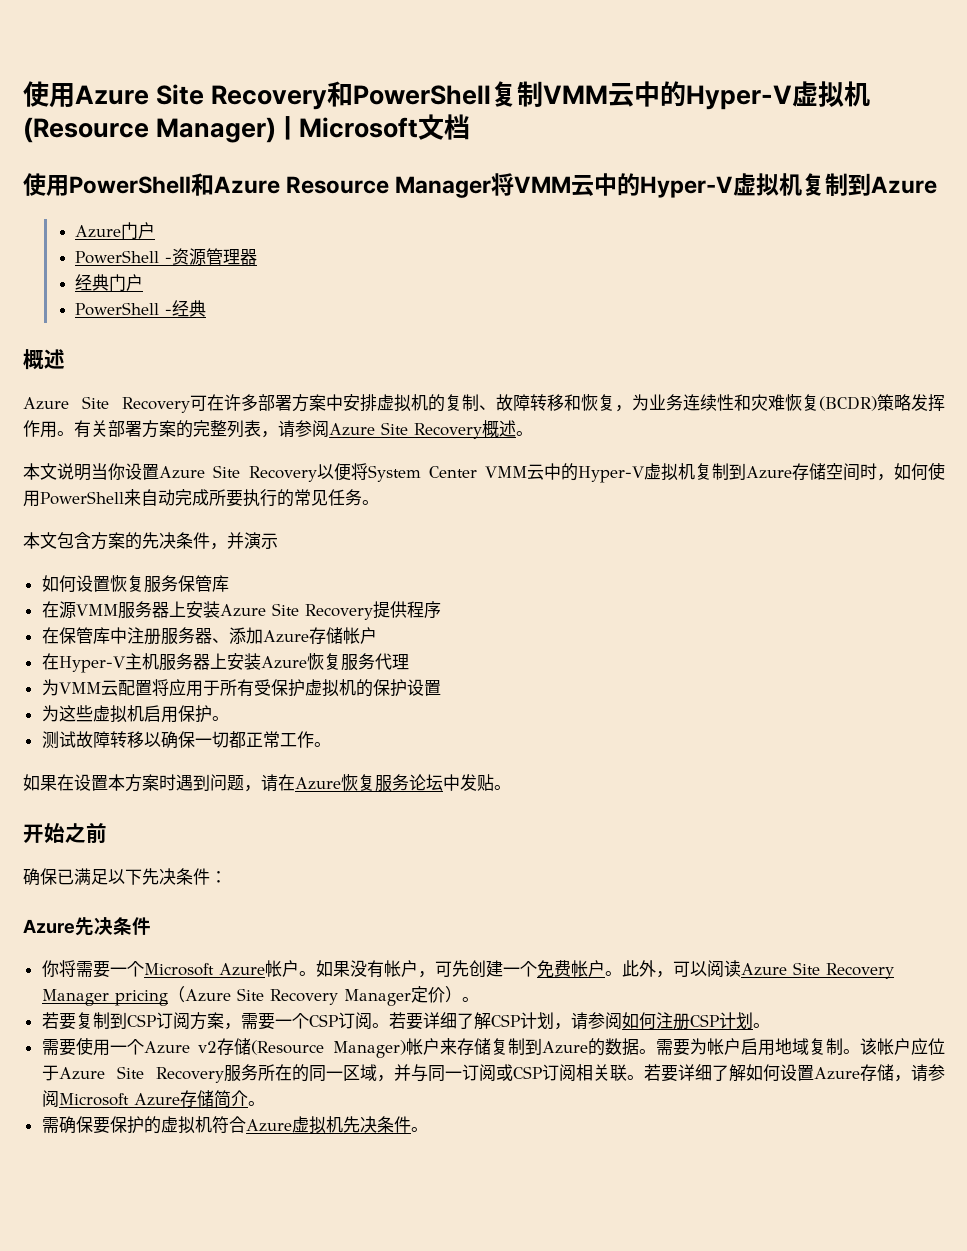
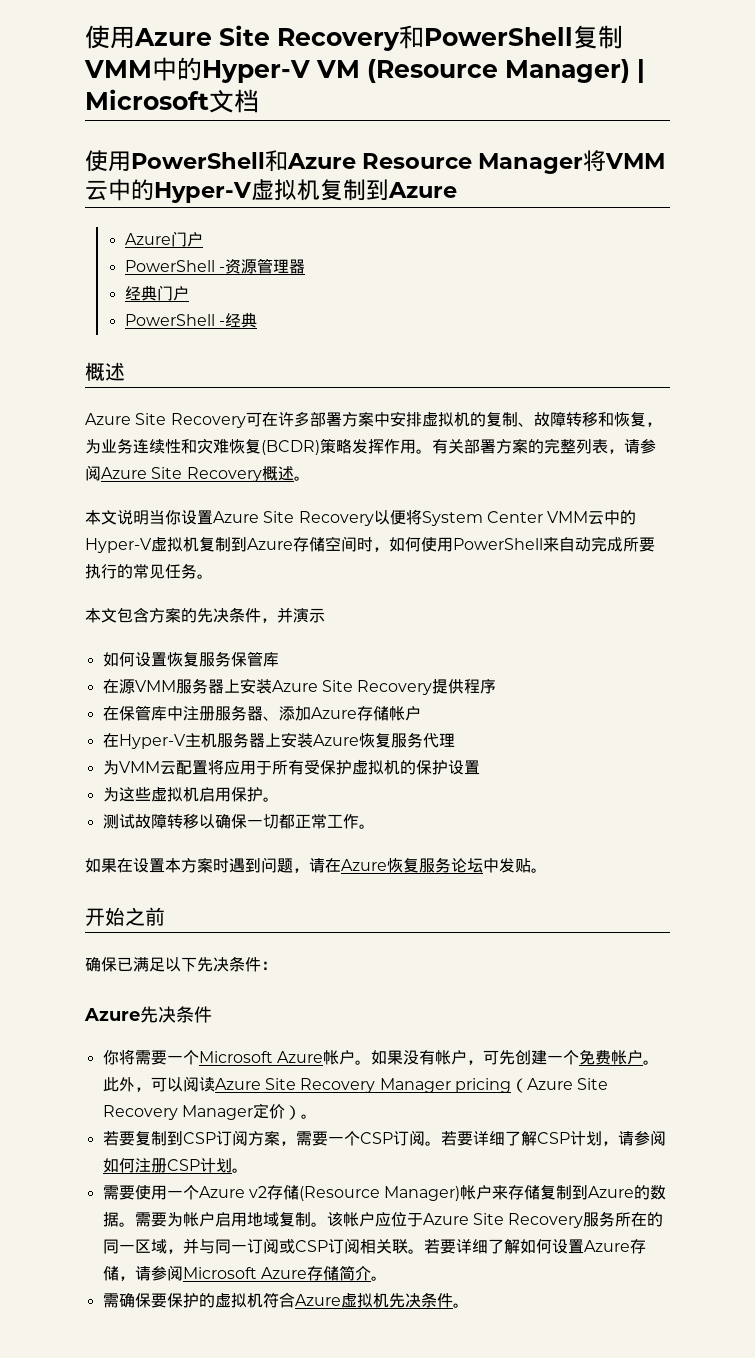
[608,81,871,110] 云中的Hyper-V虚拟机 -> [152,57,360,83] 中的Hyper-V VM

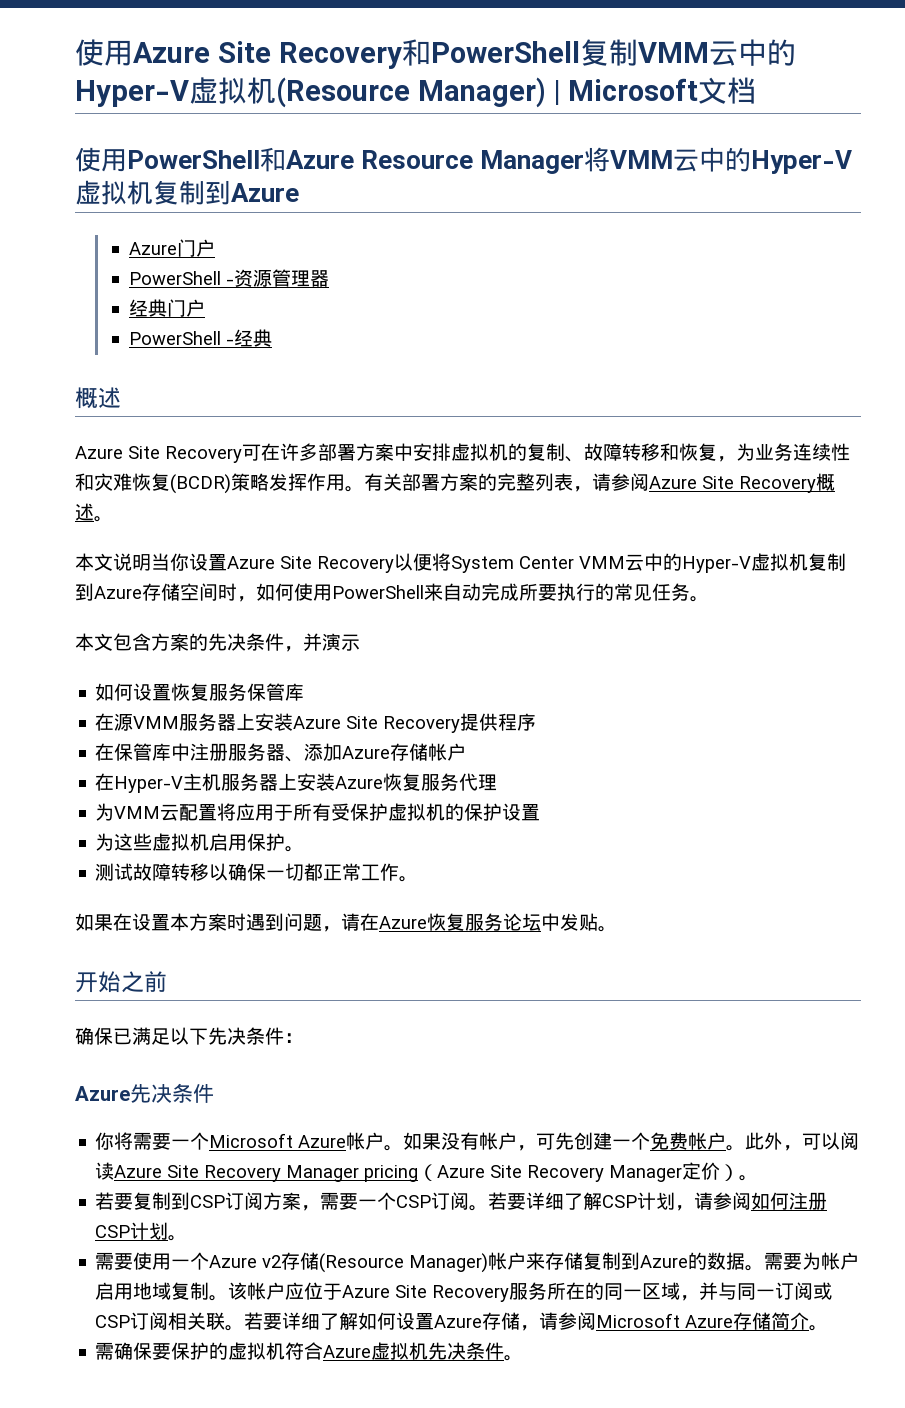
[152,57,360,83] 中的Hyper-V VM -> [708,39,796,66] [75,77,276,107] 云中的Hyper-V虚拟机

